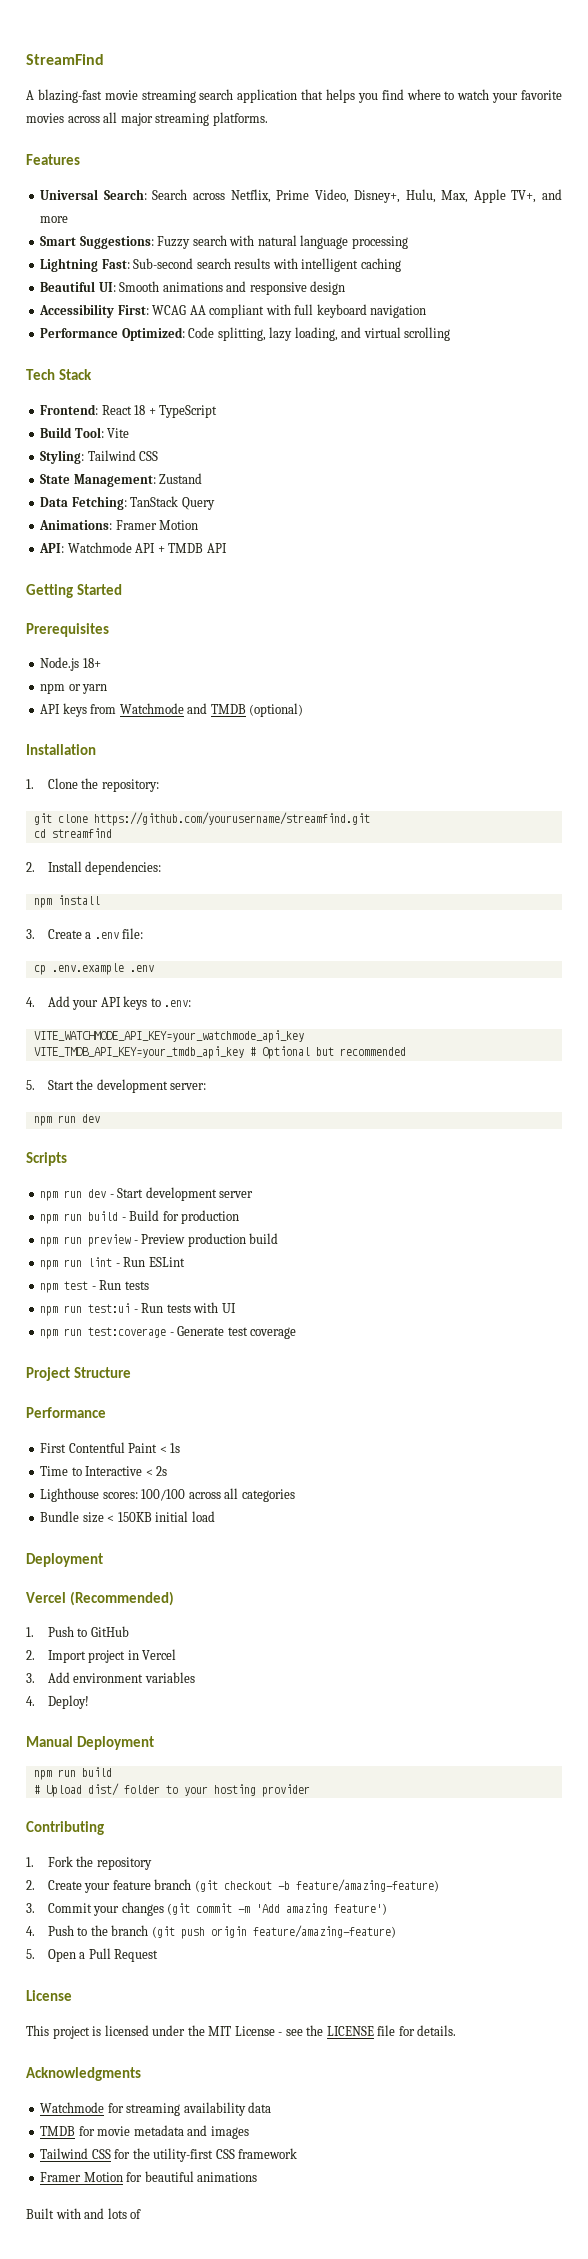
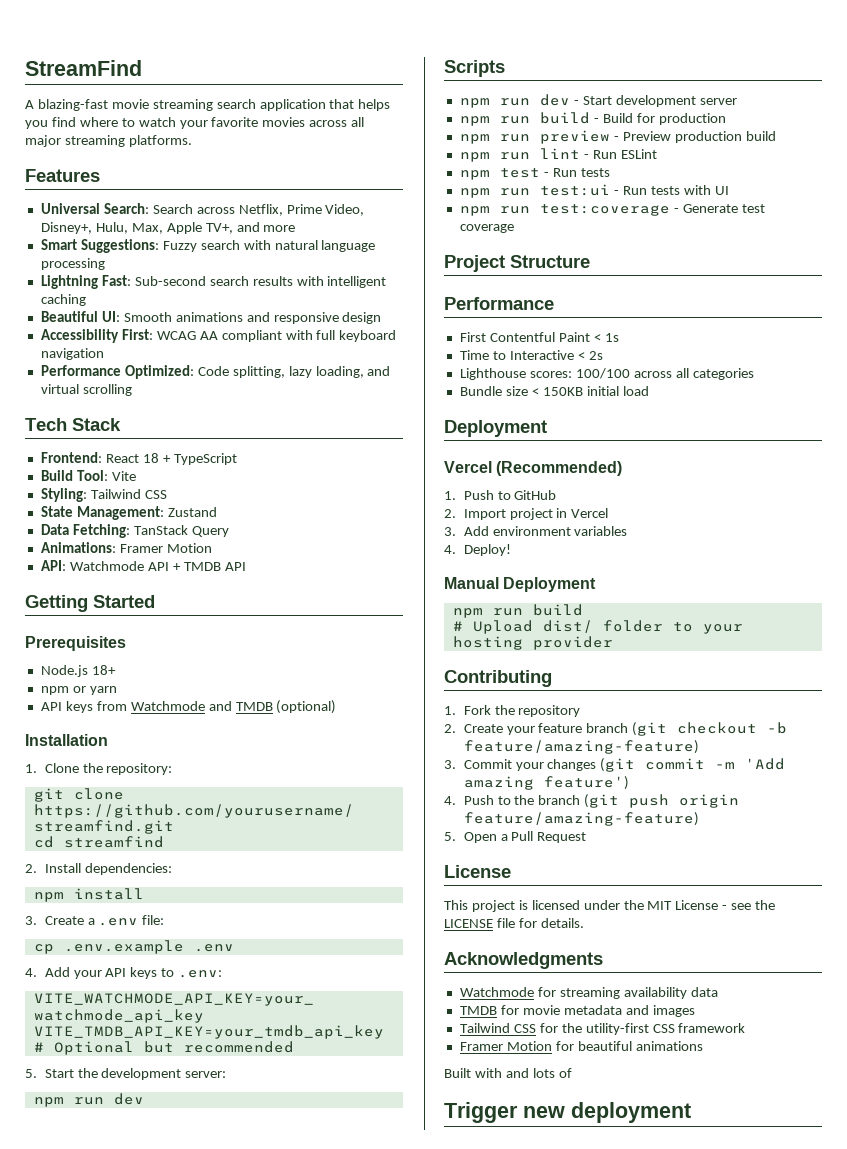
(142, 2214) none -> [444,1102,691,1123] // Trigger new deployment

